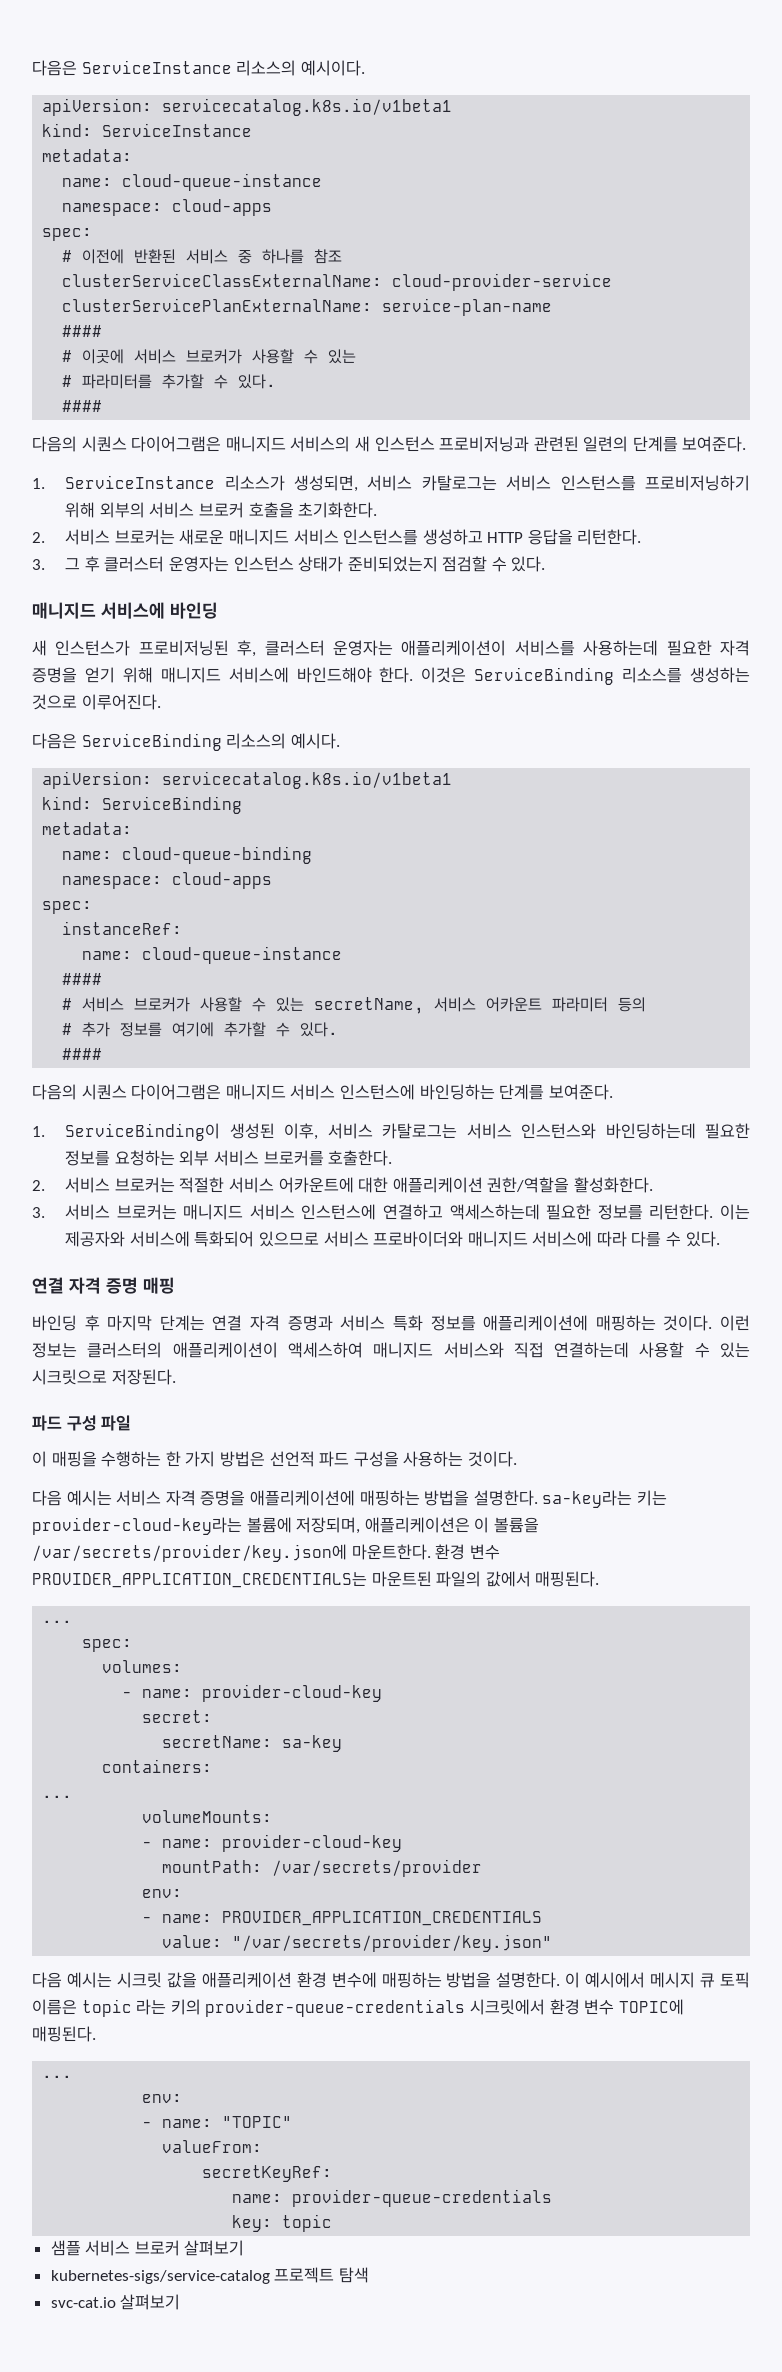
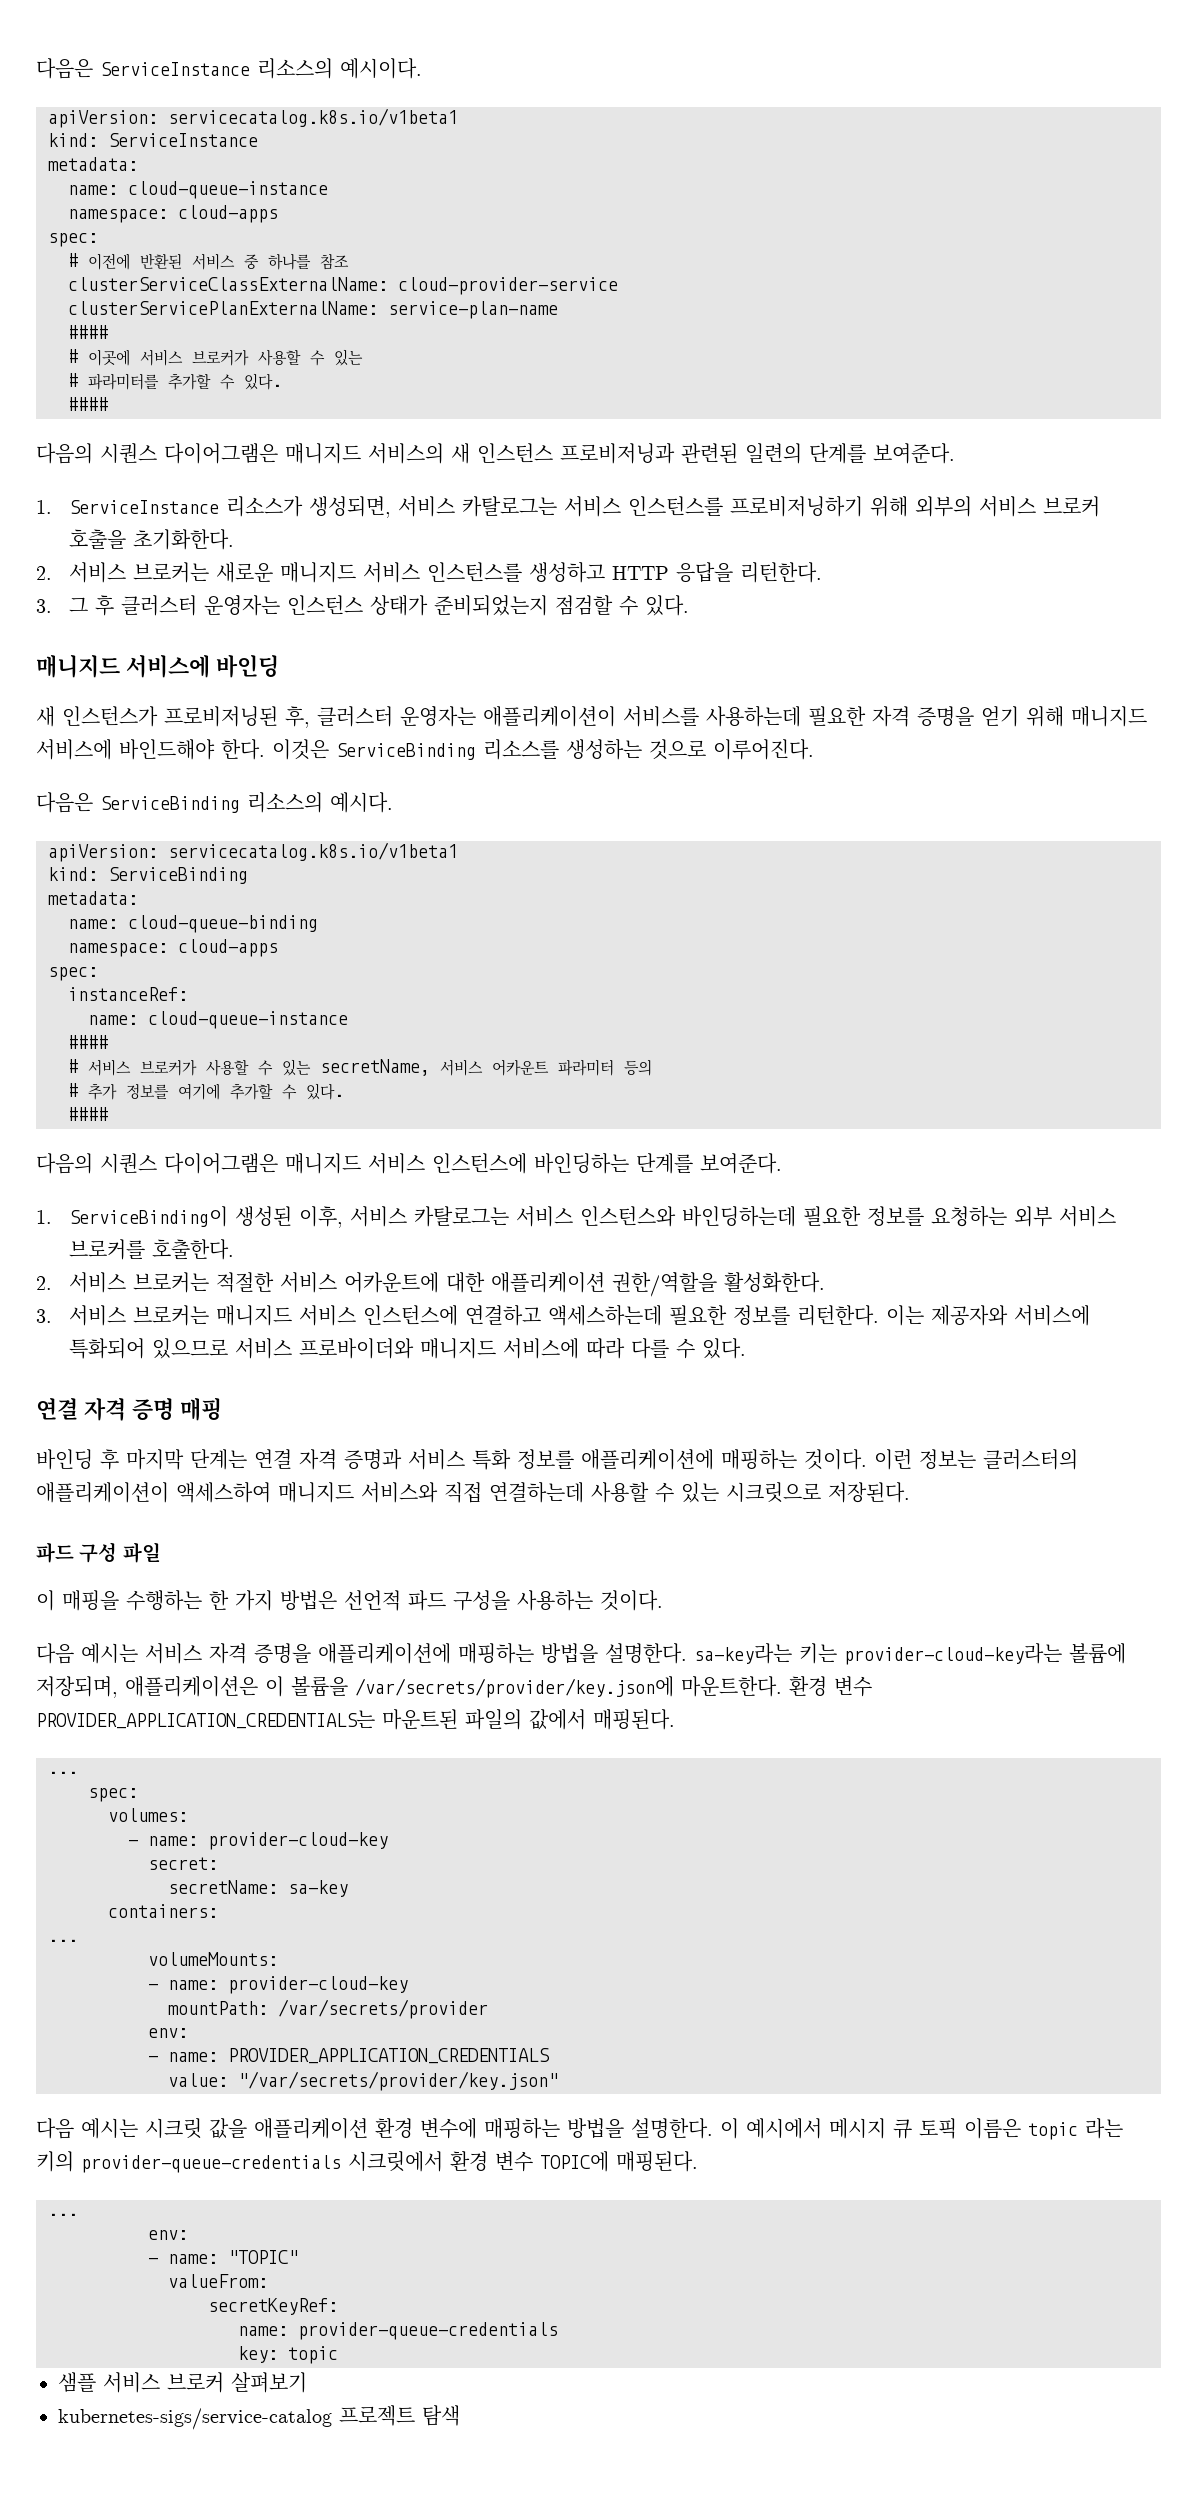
[50,2294,181,2310] // svc-cat.io 살펴보기 -> (460, 2415) none

